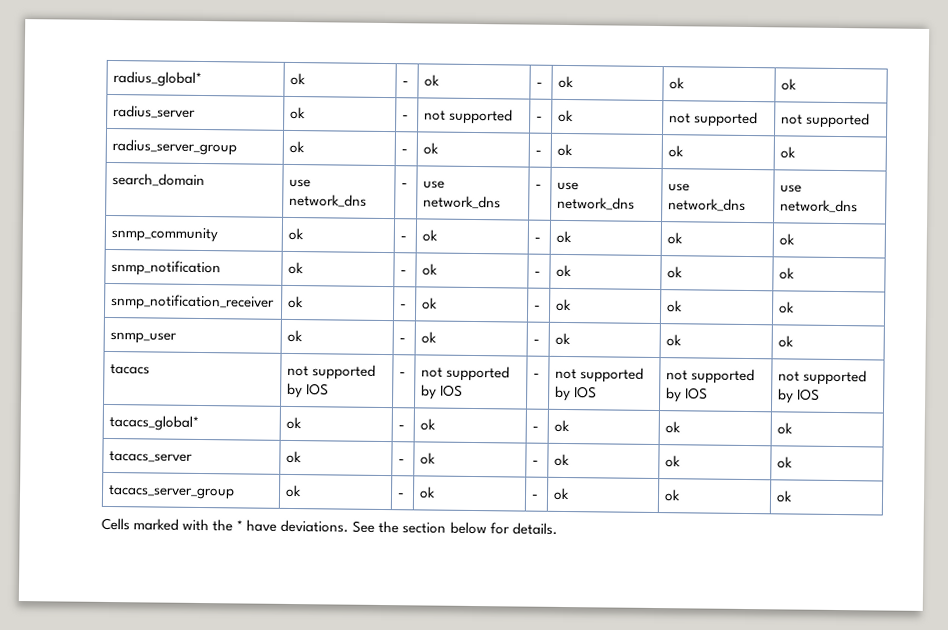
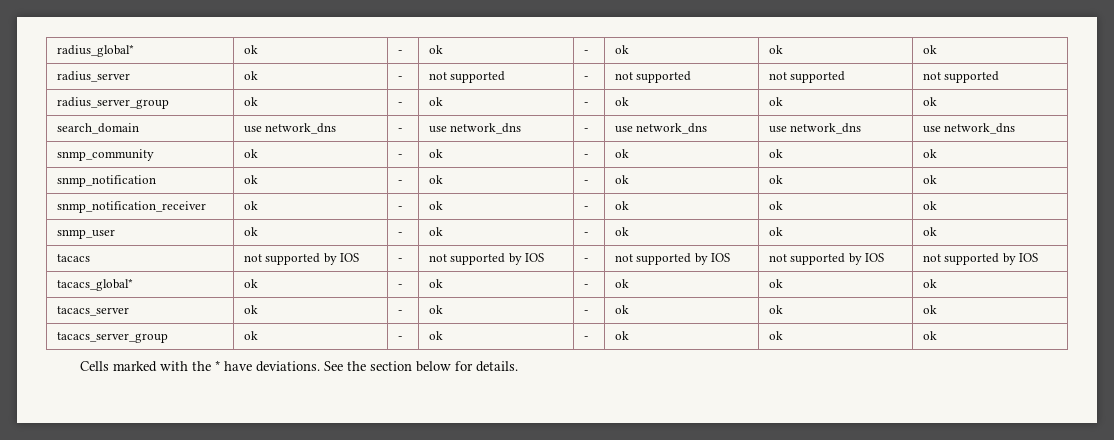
[558,109,575,123] ok -> [614,71,692,83] not supported

